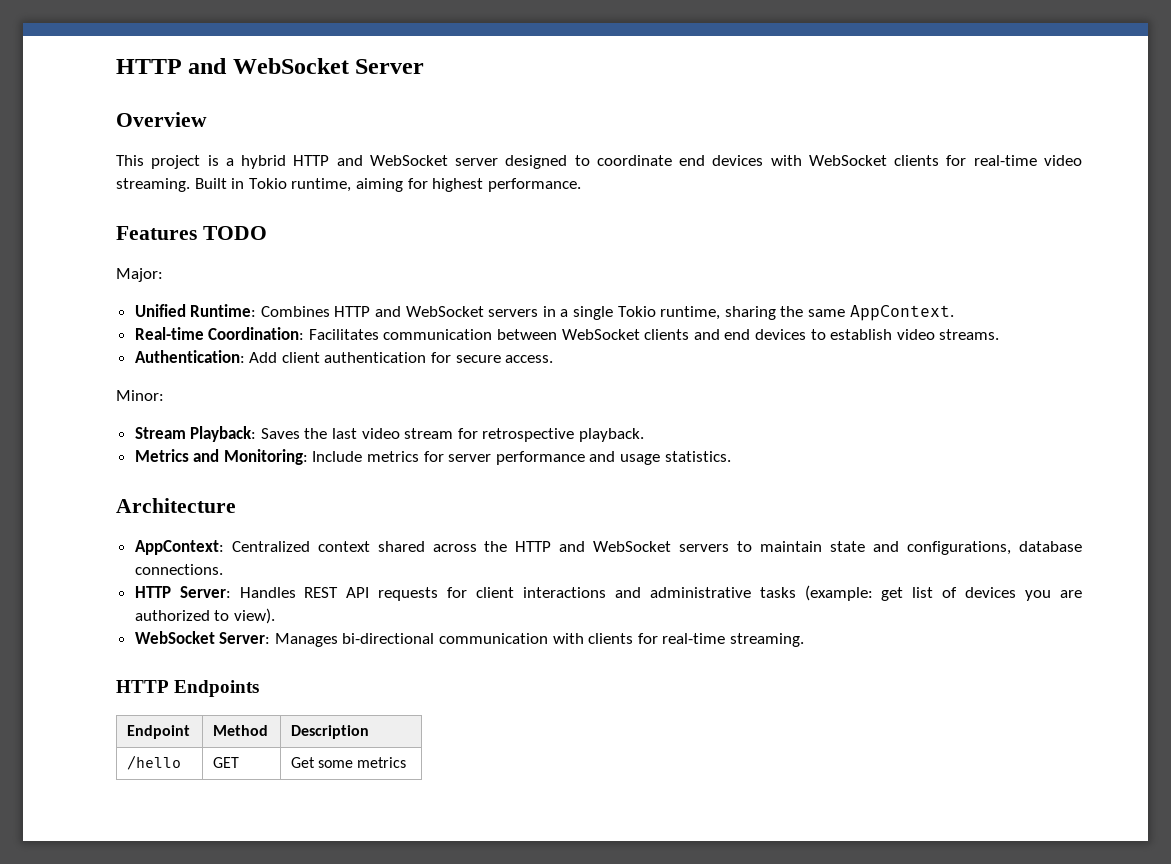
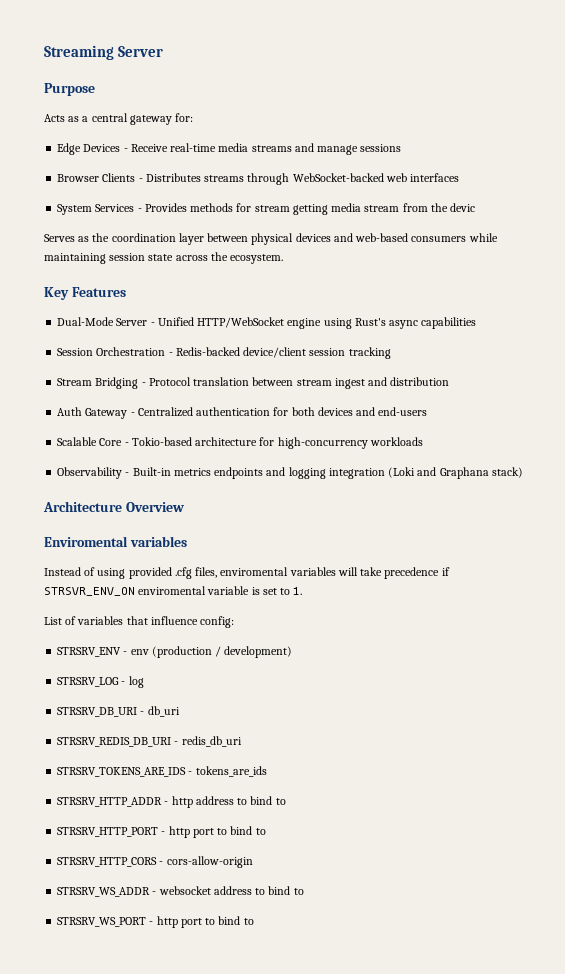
[116,58,425,74] [116,112,207,127] [116,155,1083,169] [116,178,581,192] [116,226,267,240] [116,268,163,282] [134,304,954,321] [134,327,1000,340] [134,350,554,363] [116,390,164,401] [134,426,645,442] [134,449,731,465] [116,498,236,513] [134,540,1083,555] [134,564,223,575] [134,585,1083,601] [134,608,275,624] [134,631,805,647] [116,680,260,697] [127,725,191,739] [213,725,269,736] [291,725,370,739] [127,755,182,770] [213,757,240,768] [291,757,407,768] HTTP and WebSocket Server // Overview // This project is a hybrid HTTP and WebSocket server designed to coordinate end devices with WebSocket clients for real-time video streaming. Built in Tokio runtime, aiming for highest performance. // Features TODO // Major: // Unified Runtime: Combines HTTP and WebSocket servers in a single Tokio runtime, sharing the same AppContext. // Real-time Coordination: Facilitates communication between WebSocket clients and end devices to establish video streams. // Authentication: Add client authentication for secure access. // Minor: // Stream Playback: Saves the last video stream for retrospective playback. // Metrics and Monitoring: Include metrics for server performance and usage statistics. // Architecture // AppContext: Centralized context shared across the HTTP and WebSocket servers to maintain state and configurations, database connections. // HTTP Server: Handles REST API requests for client interactions and administrative tasks (example: get list of devices you are authorized to view). // WebSocket Server: Manages bi-directional communication with clients for real-time streaming. // HTTP Endpoints // Endpoint | Method | Description // /hello | GET | Get some metrics -> [44,45,164,60] [44,83,95,96] [44,113,194,125] [57,143,402,155] [57,173,460,185] [57,203,476,215] [44,233,498,245] [44,252,284,264] [44,287,126,300] [57,317,477,329] [57,347,391,359] [57,377,450,389] [57,407,428,419] [57,437,423,449] [57,467,523,479] [43,501,184,512] [44,536,187,547] [44,567,450,579] [44,586,303,596] [44,616,235,628] [57,646,293,658] [57,676,144,688] [57,706,180,717] [57,736,242,747] [57,766,267,777] [57,796,286,808] [57,826,266,838] [57,856,253,868] [57,886,304,897] [57,916,254,928] Streaming Server // Purpose // Acts as a central gateway for: // Edge Devices - Receive real-time media streams and manage sessions // Browser Clients - Distributes streams through WebSocket-backed web interfaces // System Services - Provides methods for stream getting media stream from the devic // Serves as the coordination layer between physical devices and web-based consumers while maintaining session state across the ecosystem. // Key Features // Dual-Mode Server - Unified HTTP/WebSocket engine using Rust's async capabilities // Session Orchestration - Redis-backed device/client session tracking // Stream Bridging - Protocol translation between stream ingest and distribution // Auth Gateway - Centralized authentication for both devices and end-users // Scalable Core - Tokio-based architecture for high-concurrency workloads // Observability - Built-in metrics endpoints and logging integration (Loki and Graphana stack) // Architecture Overview // Enviromental variables // Instead of using provided .cfg files, enviromental variables will take precedence if STRSVR_ENV_ON enviromental variable is set to 1. // List of variables that influence config: // STRSRV_ENV - env (production / development) // STRSRV_LOG - log // STRSRV_DB_URI - db_uri // STRSRV_REDIS_DB_URI - redis_db_uri // STRSRV_TOKENS_ARE_IDS - tokens_are_ids // STRSRV_HTTP_ADDR - http address to bind to // STRSRV_HTTP_PORT - http port to bind to // STRSRV_HTTP_CORS - cors-allow-origin // STRSRV_WS_ADDR - websocket address to bind to // STRSRV_WS_PORT - http port to bind to

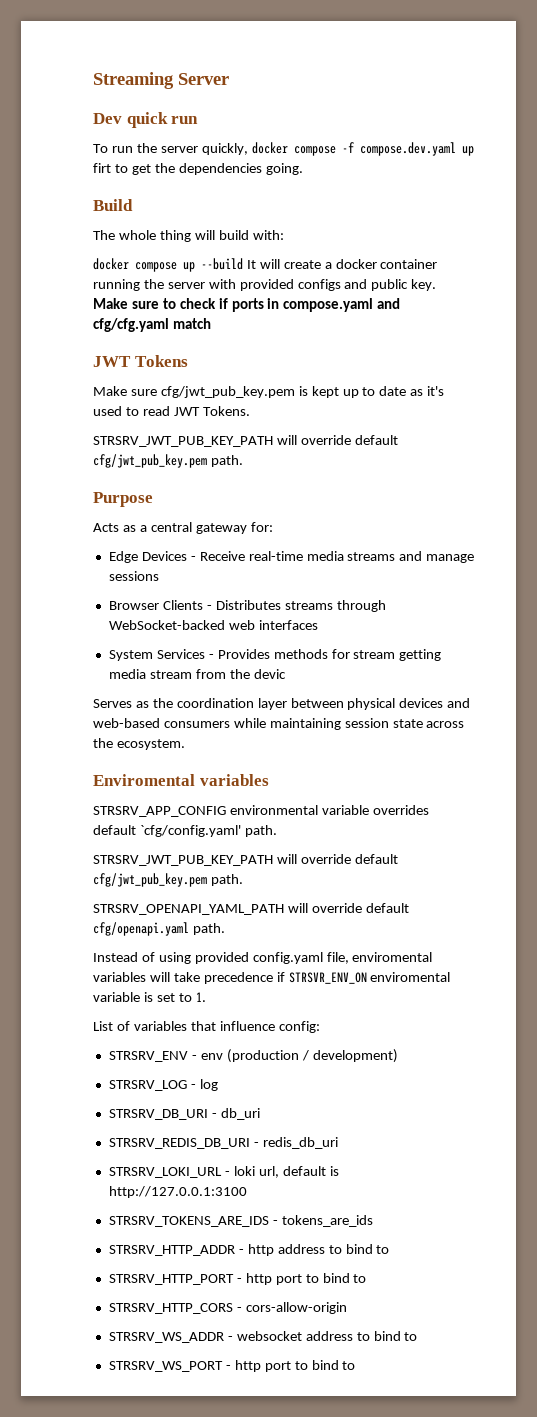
(164, 51) none -> [93,112,199,128] [93,142,474,156] [93,163,303,175] [93,199,133,211] [93,230,284,242] [93,258,438,272] [93,279,437,291] [93,298,401,312] [93,318,211,332] [93,355,188,367] [93,386,445,398] [93,406,250,416] [93,435,398,447] [93,454,243,468] // Dev quick run // To run the server quickly, docker compose -f compose.dev.yaml up firt to get the dependencies going. // Build // The whole thing will build with: // docker compose up --build It will create a docker container running the server with provided configs and public key. Make sure to check if ports in compose.yaml and cfg/cfg.yaml match // JWT Tokens // Make sure cfg/jwt_pub_key.pem is kept up to date as it's used to read JWT Tokens. // STRSRV_JWT_PUB_KEY_PATH will override default cfg/jwt_pub_key.pem path.
[44,287,126,300] [57,317,477,329] [57,347,391,359] [57,377,450,389] [57,407,428,419] [57,437,423,449] [57,467,523,479] [43,501,184,512] [44,536,187,547] Key Features // Dual-Mode Server - Unified HTTP/WebSocket engine using Rust's async capabilities // Session Orchestration - Redis-backed device/client session tracking // Stream Bridging - Protocol translation between stream ingest and distribution // Auth Gateway - Centralized authentication for both devices and end-users // Scalable Core - Tokio-based architecture for high-concurrency workloads // Observability - Built-in metrics endpoints and logging integration (Loki and Graphana stack) // Architecture Overview // Enviromental variables -> [93,774,269,786] [93,805,429,817] [93,825,277,837] [93,854,398,866] [93,873,243,887] [93,903,409,915] [93,922,225,936] Enviromental variables // STRSRV_APP_CONFIG environmental variable overrides default `cfg/config.yaml' path. // STRSRV_JWT_PUB_KEY_PATH will override default cfg/jwt_pub_key.pem path. // STRSRV_OPENAPI_YAML_PATH will override default cfg/openapi.yaml path.
[174,567,218,579] .cfg files, -> [252,952,349,964] config.yaml file,
(242, 741) none -> [108,1166,339,1178] [108,1186,247,1198] // STRSRV_LOKI_URL - loki url, default is http://127.0.0.1:3100

